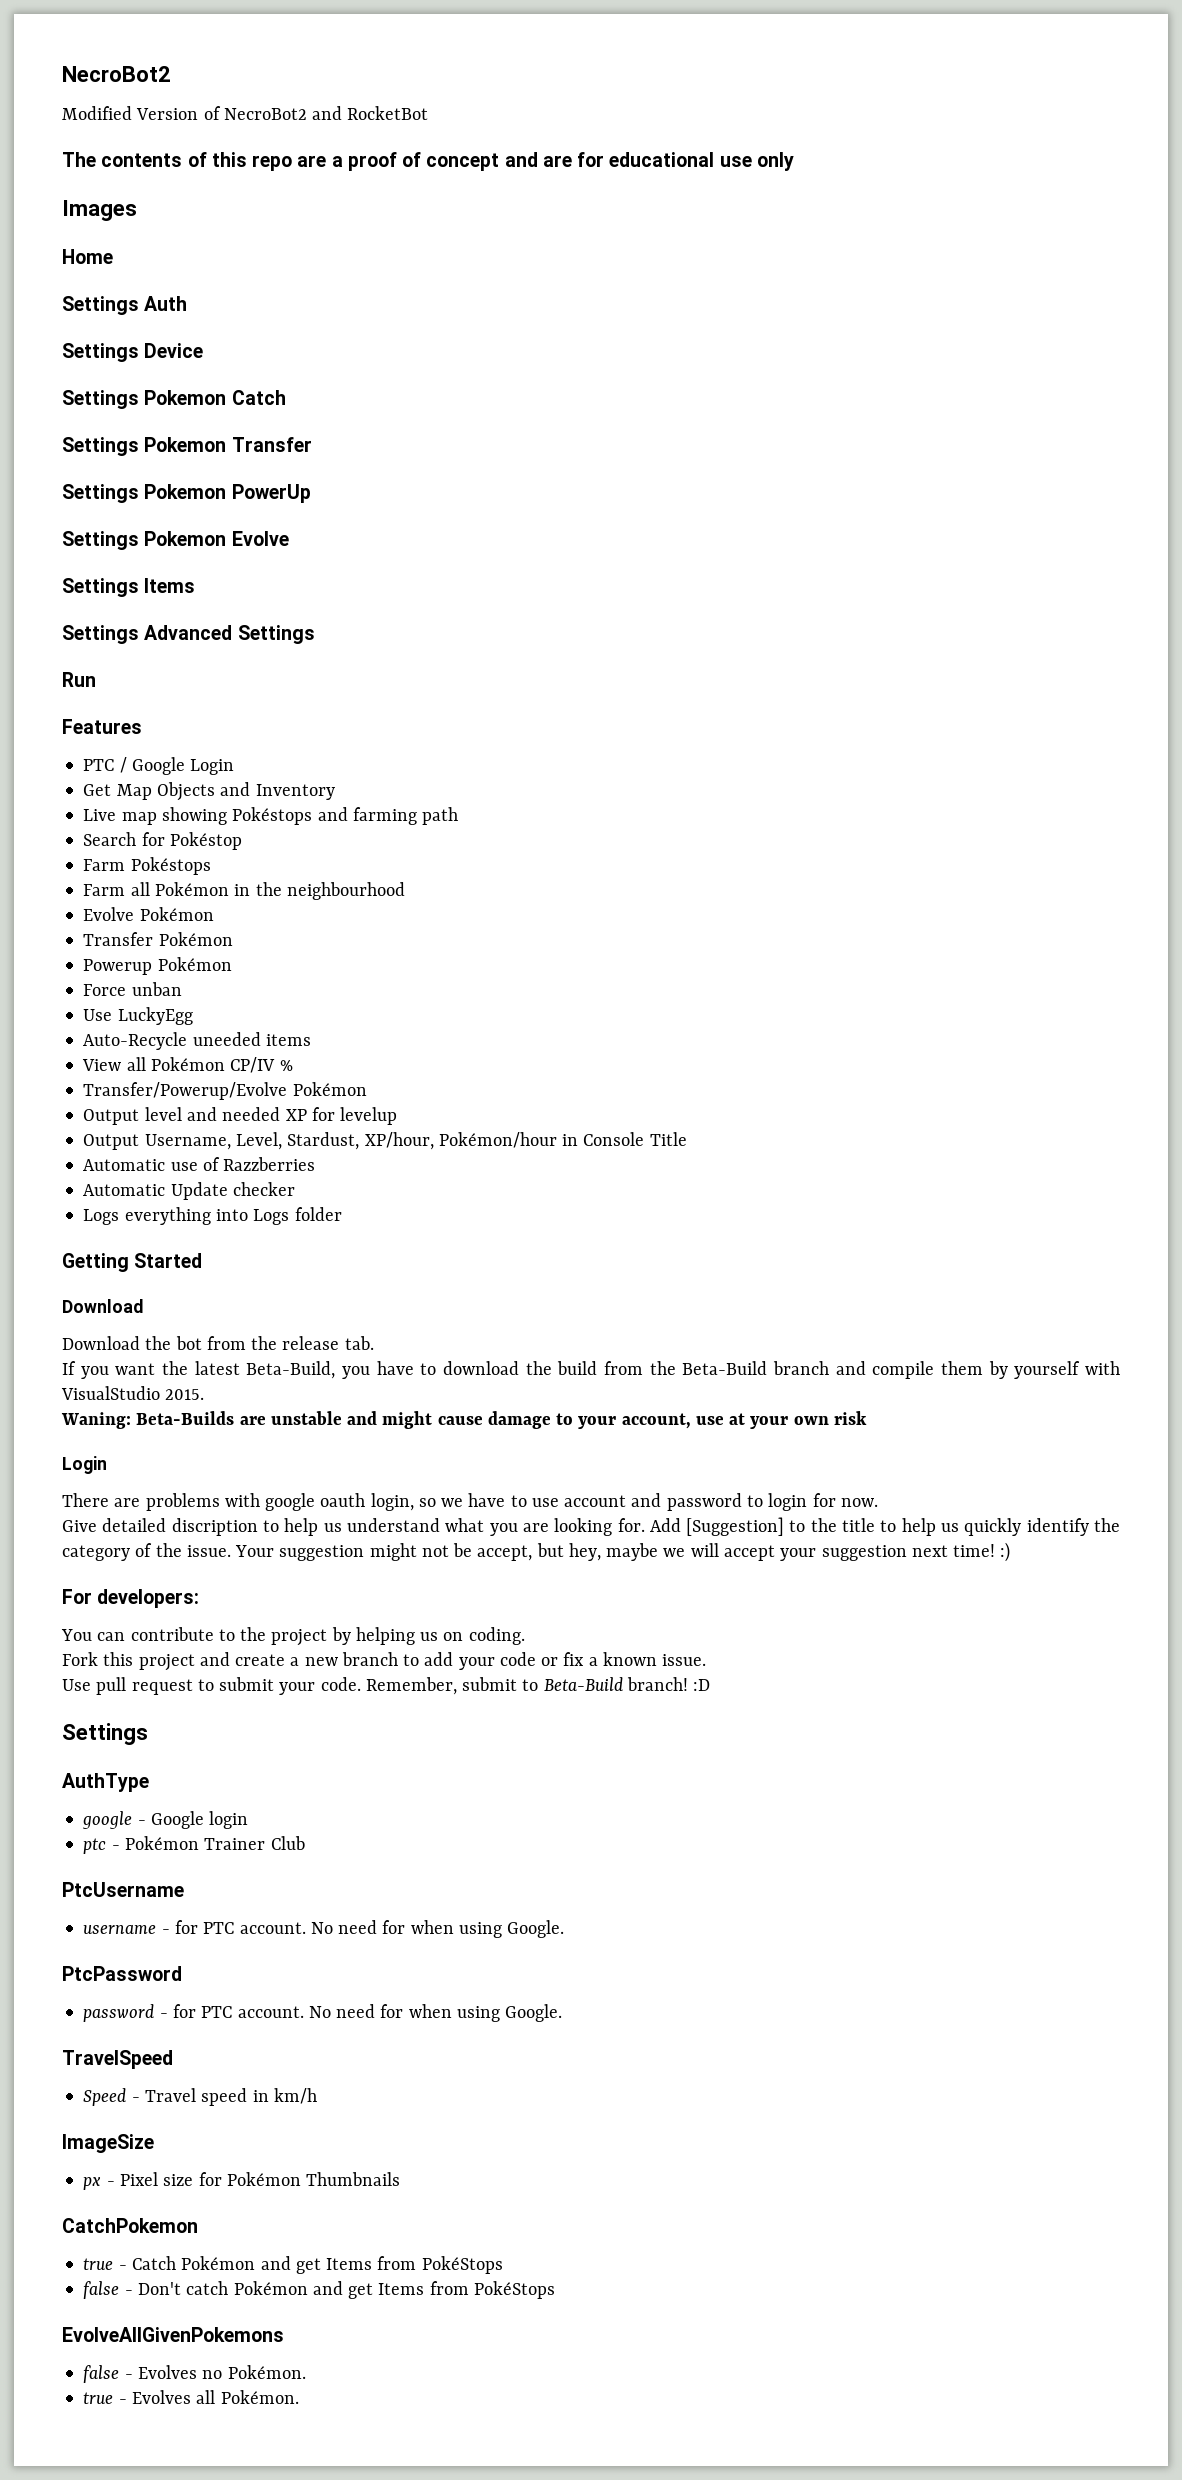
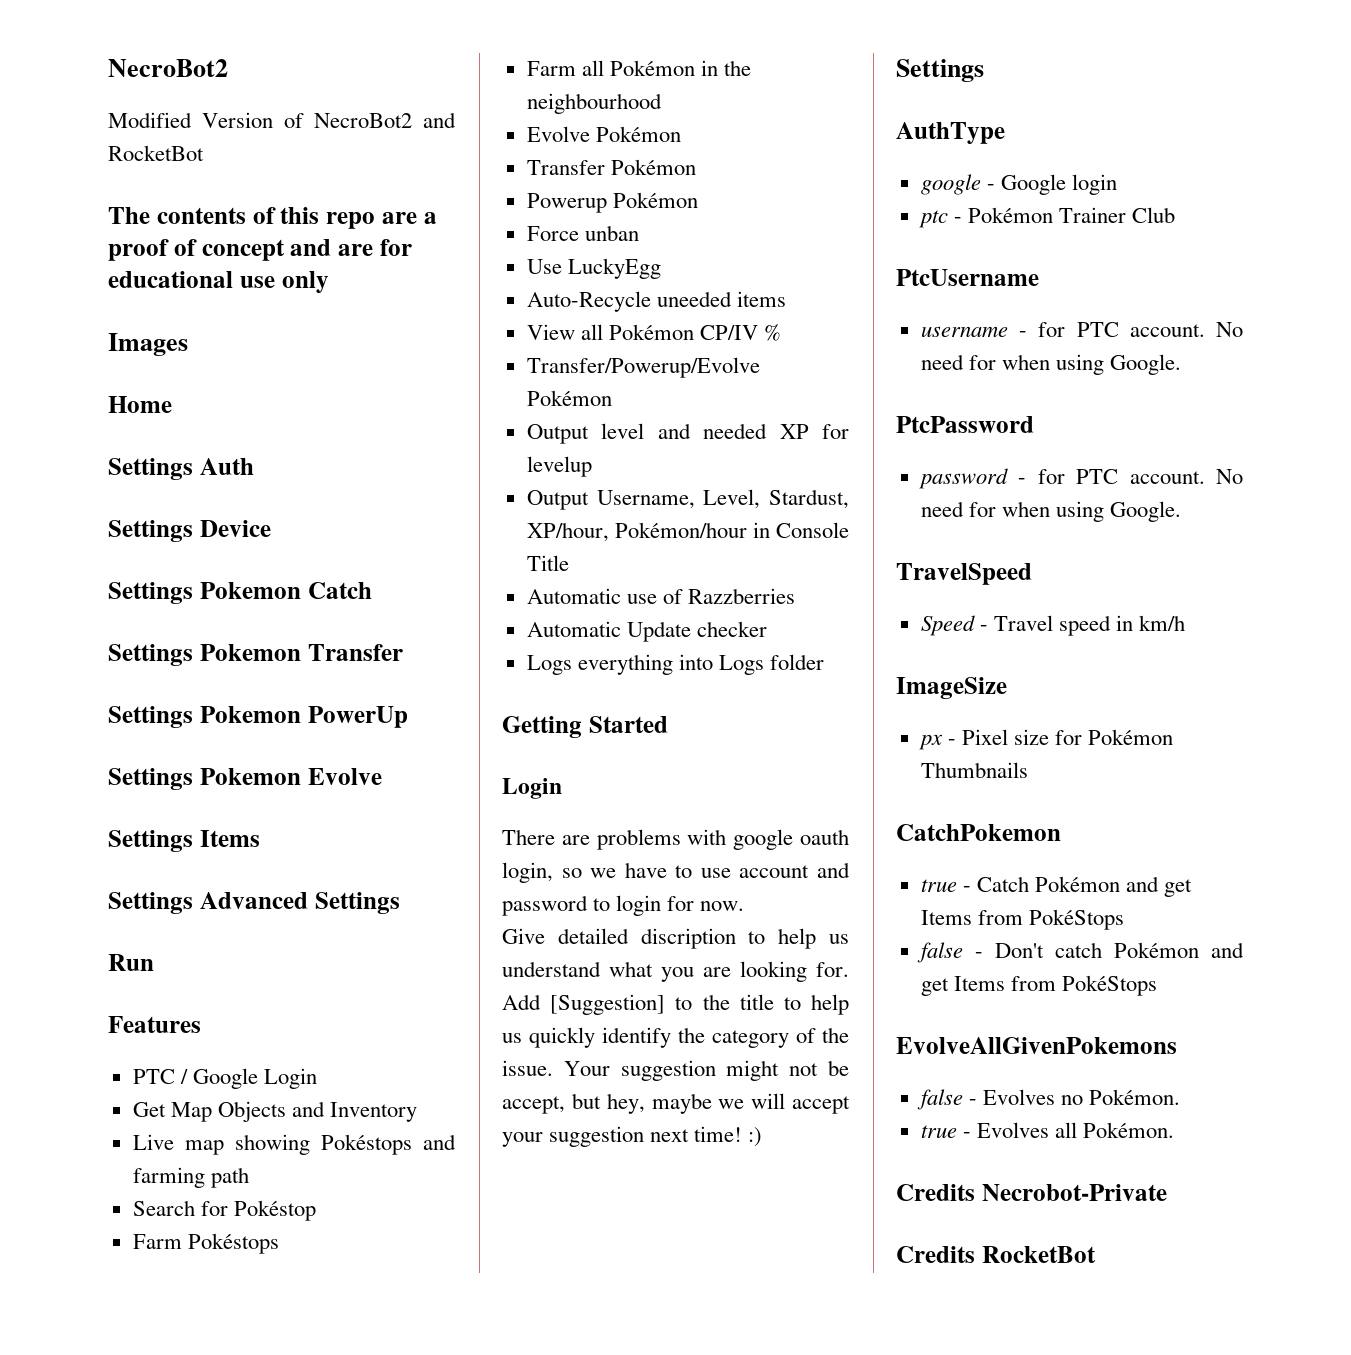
[62,1299,143,1313] [62,1336,374,1350] [62,1361,1120,1379] [61,1386,205,1400] [61,1411,867,1429] // Download // Download the bot from the release tab. // If you want the latest Beta-Build, you have to download the build from the Beta-Build branch and compile them by yourself with VisualStudio 2015. // Waning: Beta-Builds are unstable and might cause damage to your account, use at your own risk -> (668, 724) none
[62,1589,200,1608] [61,1627,525,1646] [62,1652,707,1671] [62,1677,711,1695] // For developers: // You can contribute to the project by helping us on coding. // Fork this project and create a new branch to add your code or fix a known issue. // Use pull request to submit your code. Remember, submit to Beta-Build branch! :D -> (763, 1137) none
(299, 2397) none -> [896,1184,1167,1201] [896,1246,1096,1263] // Credits Necrobot-Private // Credits RocketBot

